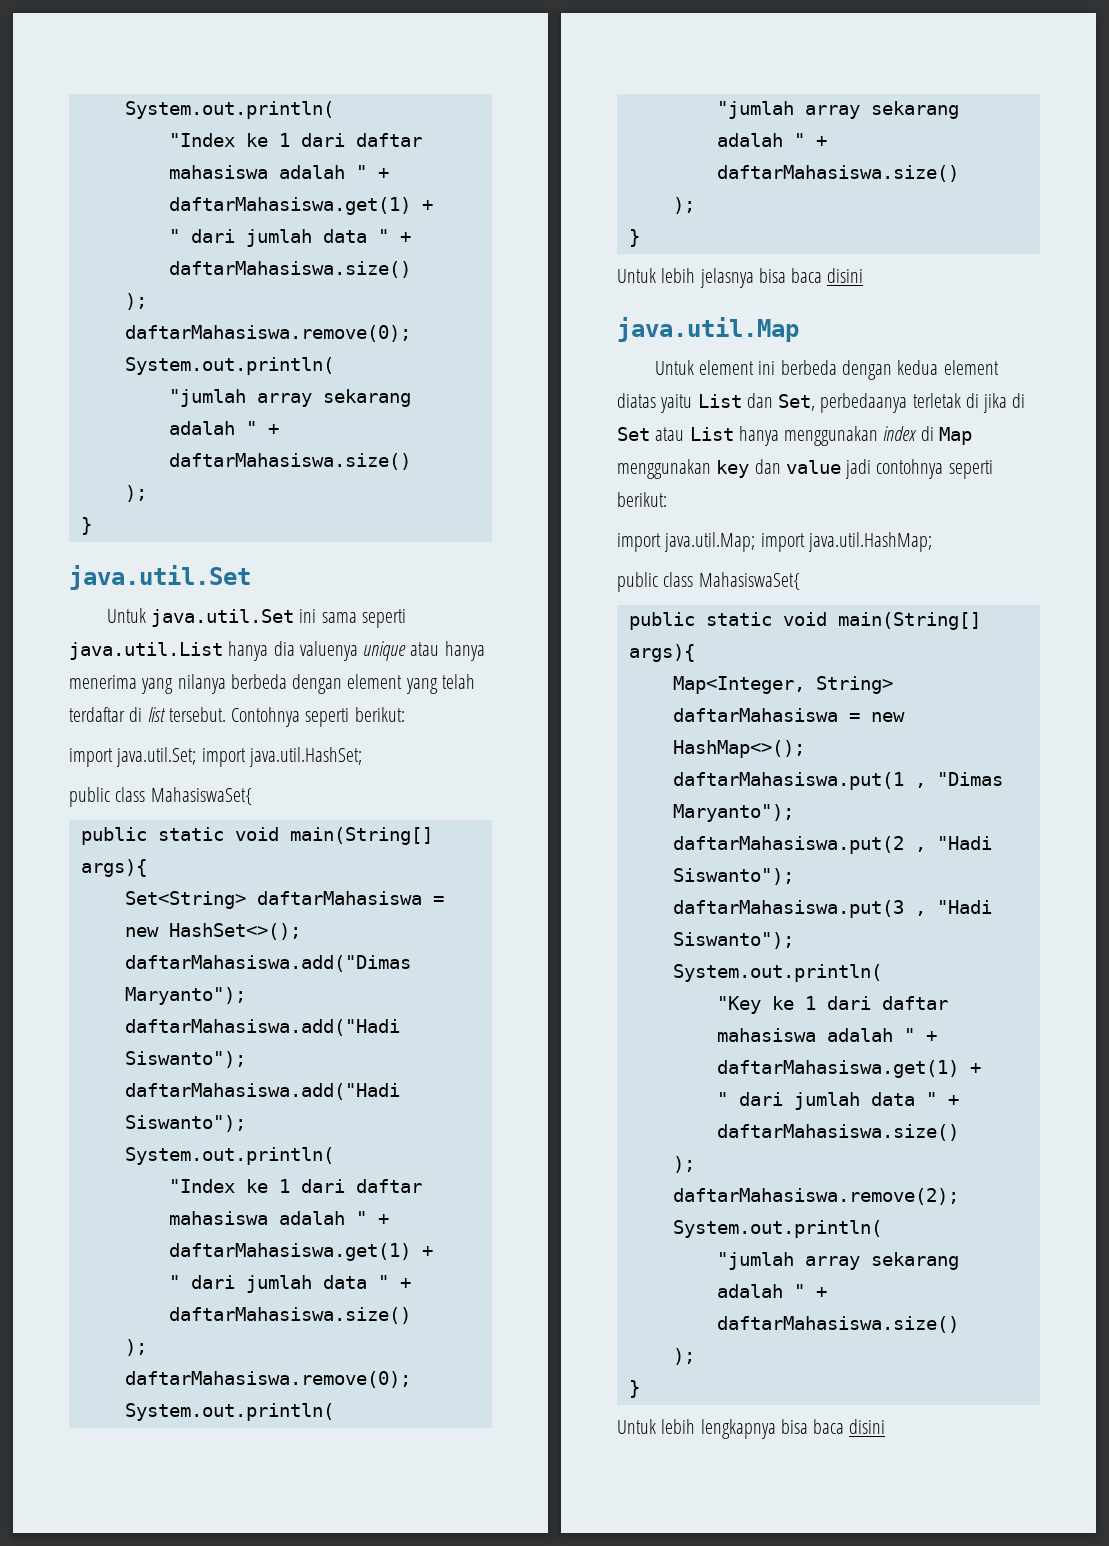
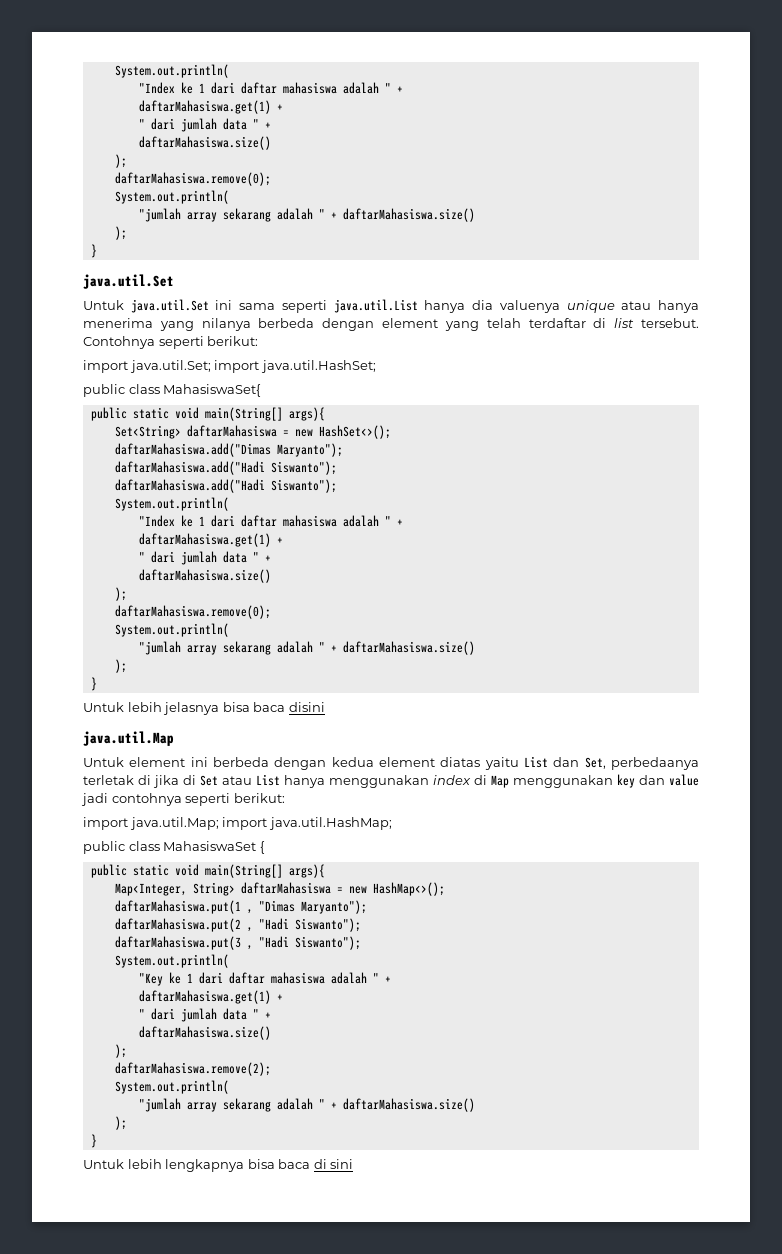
[698,572,800,590] MahasiswaSet{ -> [163,841,265,854] MahasiswaSet {
[849,1419,886,1434] disini -> [313,1159,354,1169] di sini

